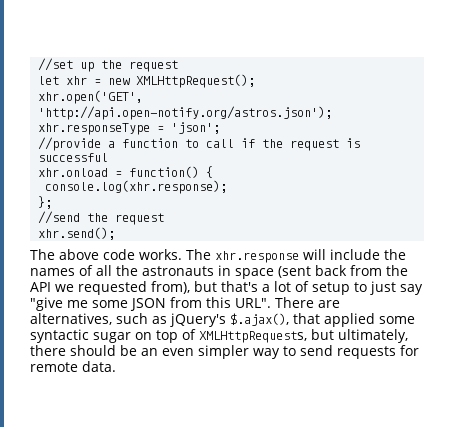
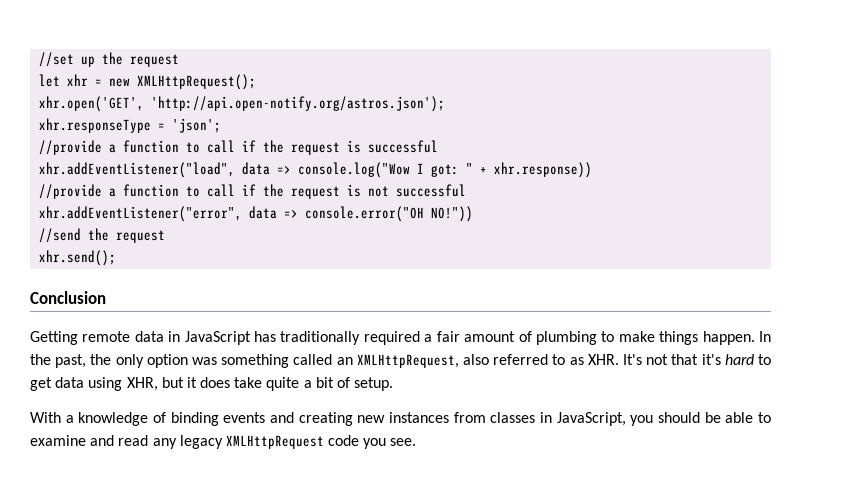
[38,166,214,178] [45,180,228,194] [38,196,53,209] [38,211,165,225] [38,227,116,240] [30,249,406,263] [30,265,408,279] [30,281,423,295] [30,297,340,311] [30,313,415,327] [30,329,408,343] [30,345,419,359] [30,361,116,372] xhr.onload = function() { // console.log(xhr.response); // }; // //send the request // xhr.send(); // The above code works. The xhr.response will include the names of all the astronauts in space (sent back from the API we requested from), but that's a lot of setup to just say "give me some JSON from this URL". There are alternatives, such as jQuery's $.ajax(), that applied some syntactic sugar on top of XMLHttpRequests, but ultimately, there should be an even simpler way to send requests for remote data. -> [39,162,593,178] [39,184,467,199] [39,206,474,222] [39,228,166,243] [39,250,117,266] [30,291,106,304] [30,331,771,345] [30,354,772,368] [30,377,394,391] [30,412,771,426] [30,435,417,449] xhr.addEventListener("load", data => console.log("Wow I got: " + xhr.response)) // //provide a function to call if the request is not successful // xhr.addEventListener("error", data => console.error("OH NO!")) // //send the request // xhr.send(); // Conclusion // Getting remote data in JavaScript has traditionally required a fair amount of plumbing to make things happen. In the past, the only option was something called an XMLHttpRequest, also referred to as XHR. It's not that it's hard to get data using XHR, but it does take quite a bit of setup. // With a knowledge of binding events and creating new instances from classes in JavaScript, you should be able to examine and read any legacy XMLHttpRequest code you see.

